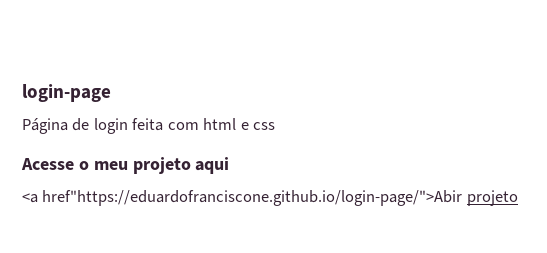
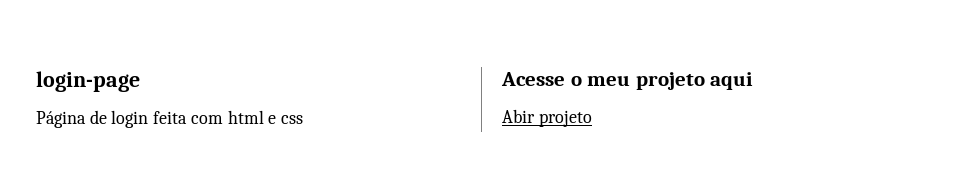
[22,190,463,206] <a href"https://eduardofranciscone.github.io/login-page/">Abir -> [502,109,535,123] Abir

